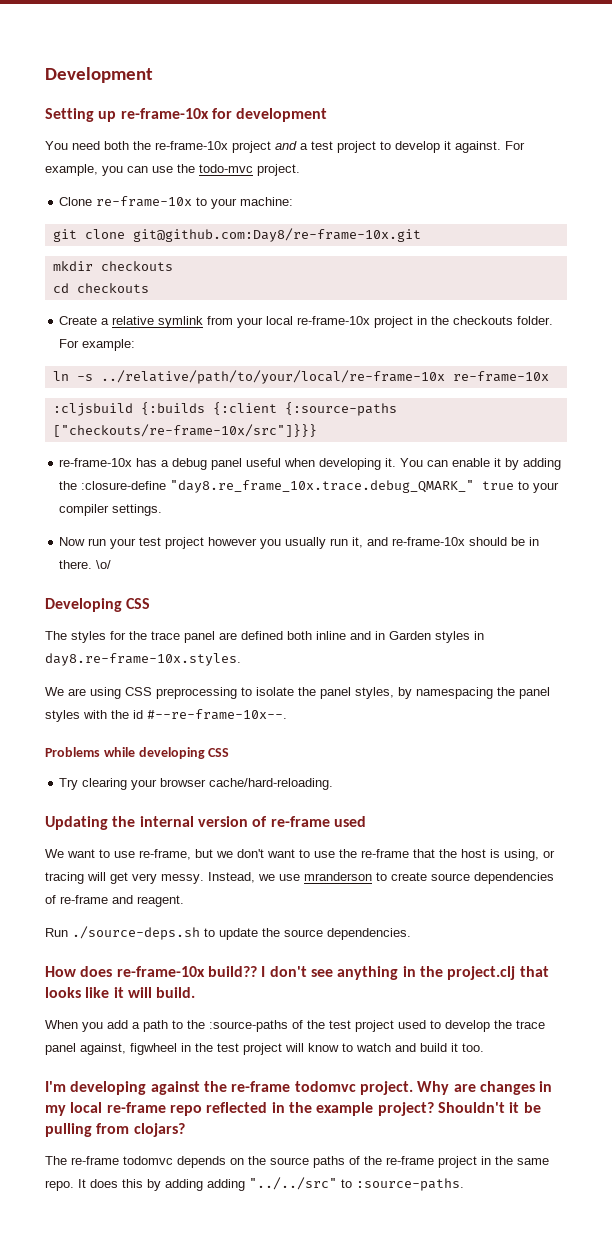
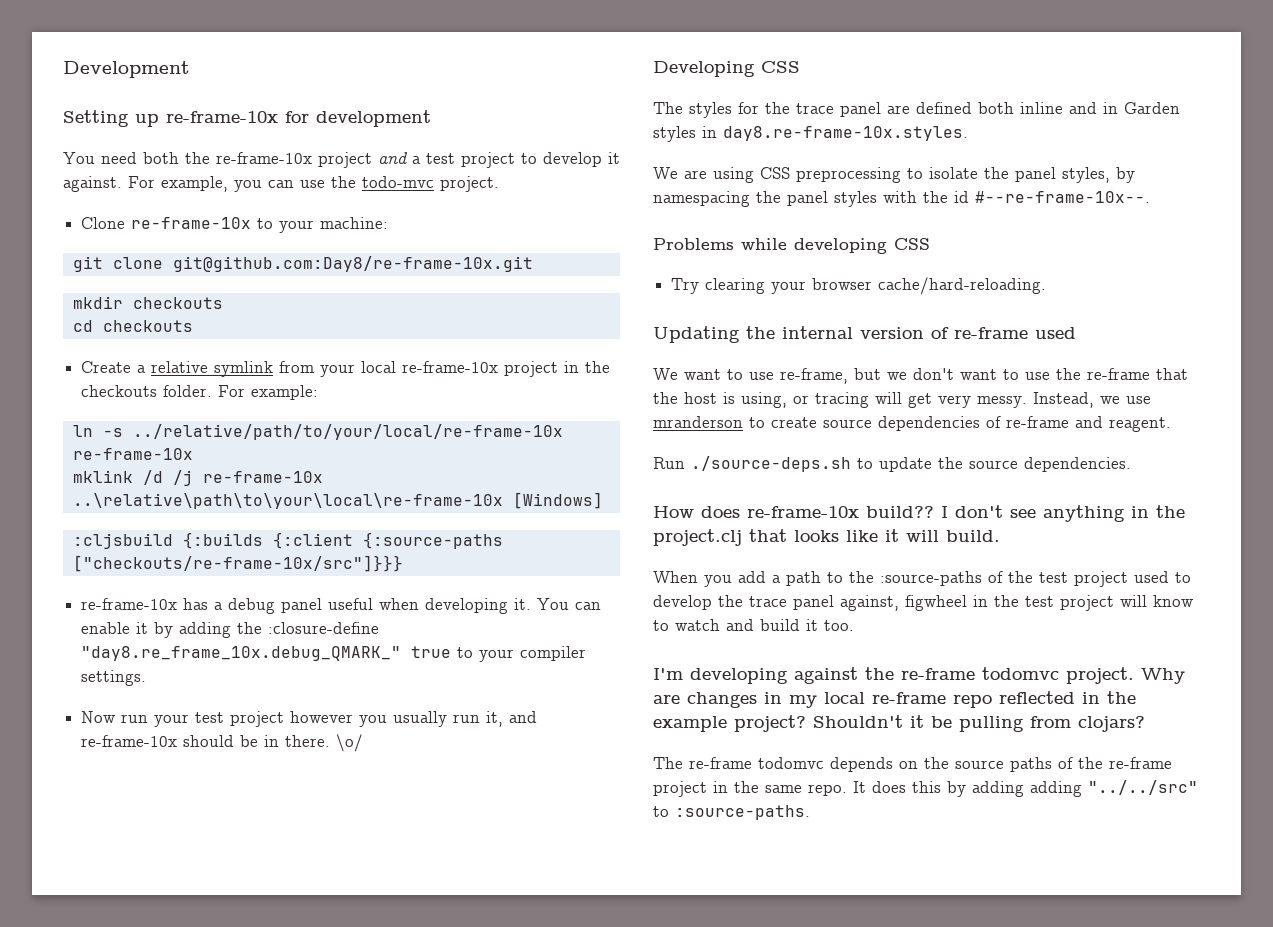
(549, 376) none -> [72,470,323,486] [72,492,603,509] // mklink /d /j re-frame-10x ..\relative\path\to\your\local\re-frame-10x [Windows]
[170,480,475,493] "day8.re_frame_10x.trace.debug_QMARK_" -> [81,646,402,661] "day8.re_frame_10x.debug_QMARK_"

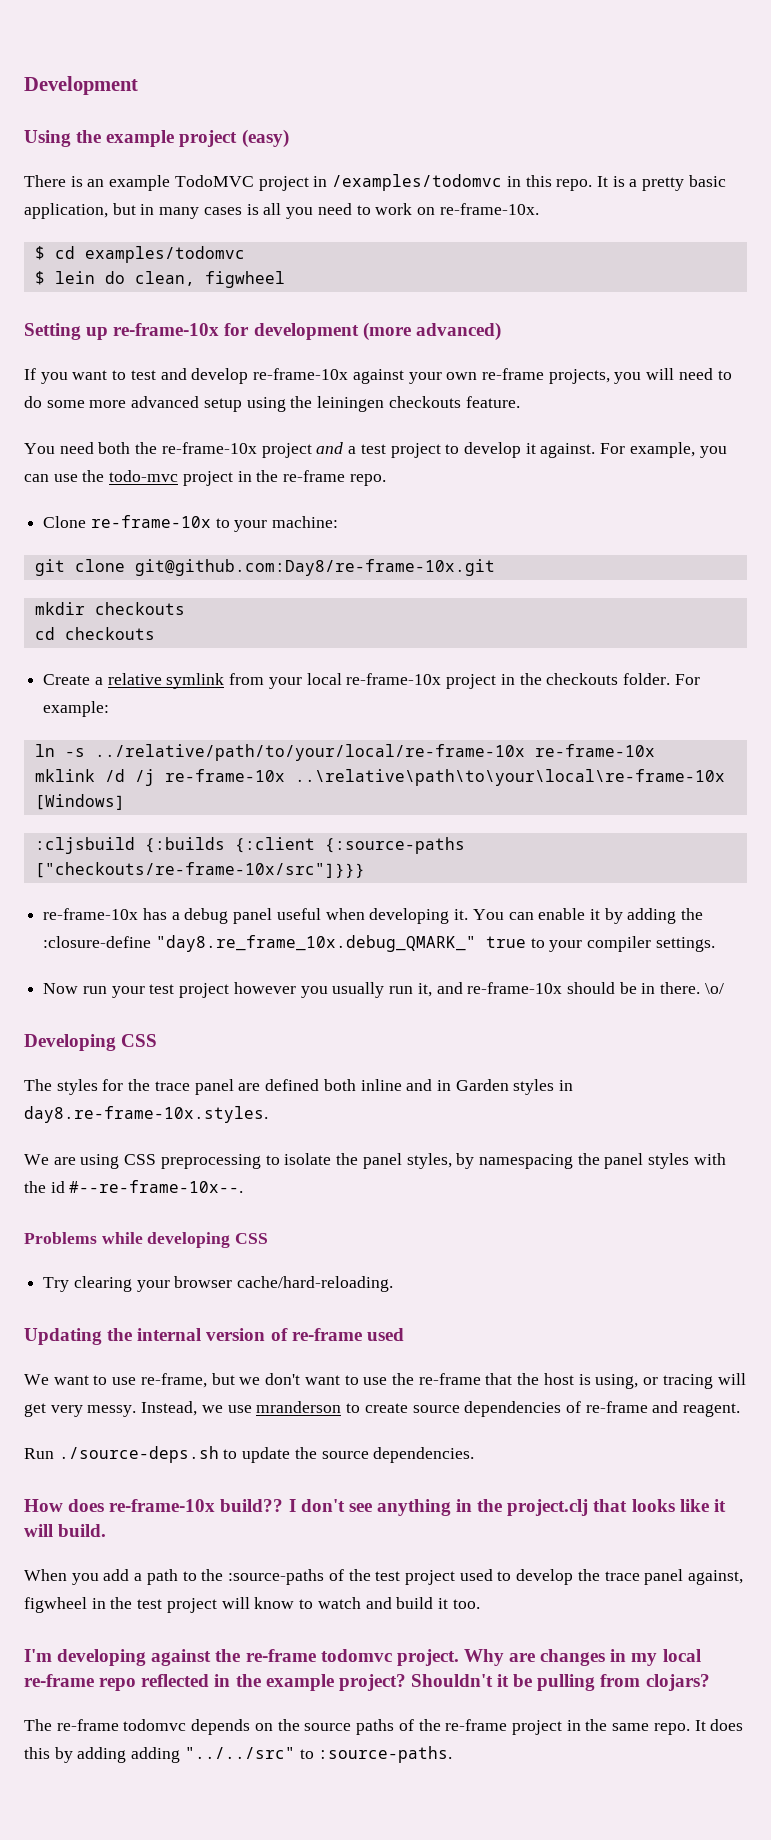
(190, 69) none -> [24,129,289,148] [24,174,726,191] [24,203,539,219] [34,246,245,263] [34,271,285,288] // Using the example project (easy) // There is an example TodoMVC project in /examples/todomvc in this repo. It is a pretty basic application, but in many cases is all you need to work on re-frame-10x. // $ cd examples/todomvc // $ lein do clean, figwheel
(431, 118) none -> [362,322,501,341] [24,368,732,384] [24,396,520,412] (more advanced) // If you want to test and develop re-frame-10x against your own re-frame projects, you will need to do some more advanced setup using the leiningen checkouts feature.
[440,176,499,192] project. -> [182,470,386,486] project in the re-frame repo.

